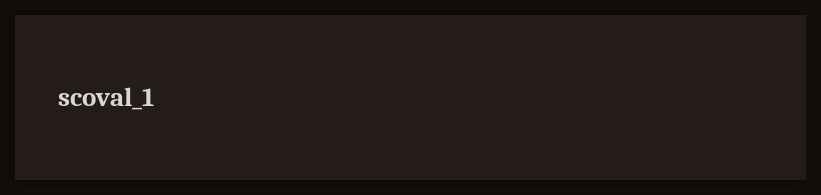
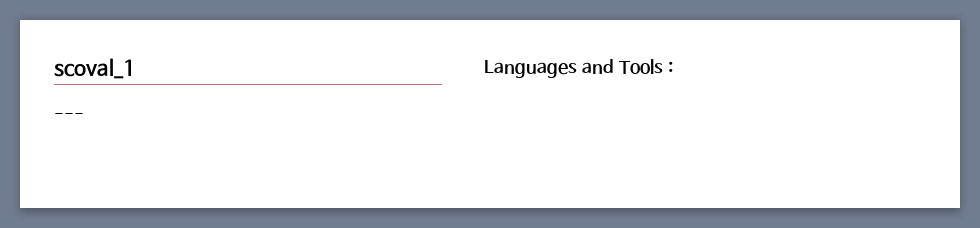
(154, 98) none -> [54,113,84,120] [484,59,673,78] // --- // Languages and Tools :

